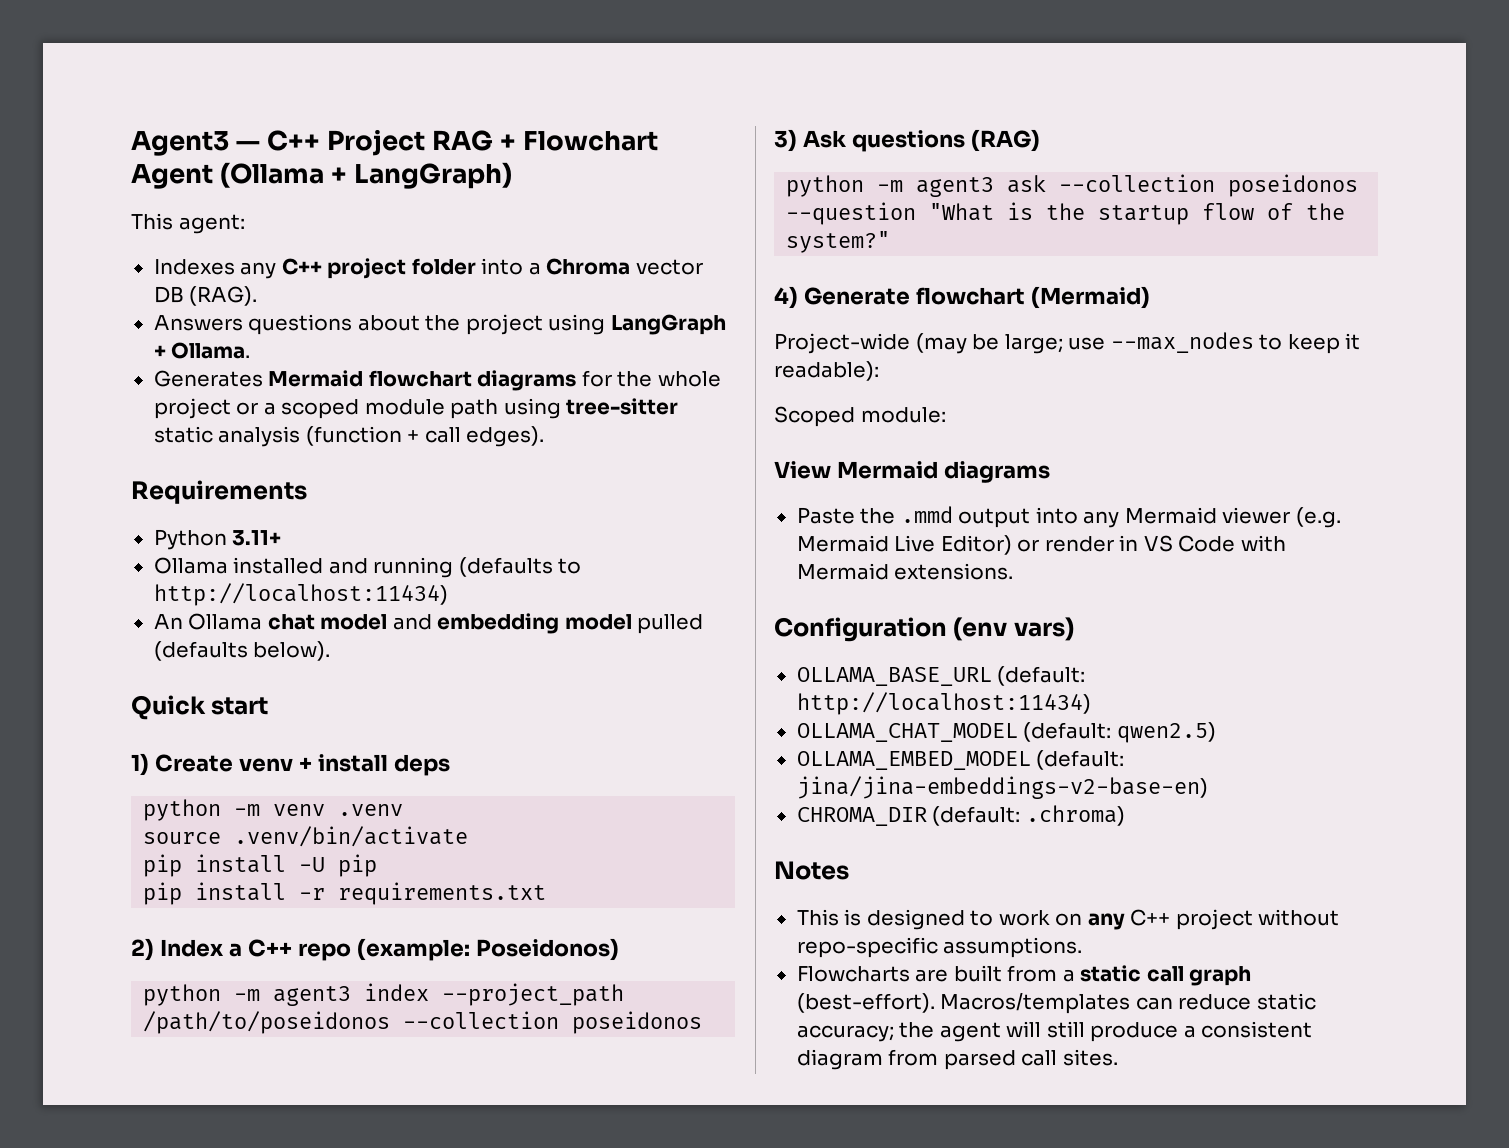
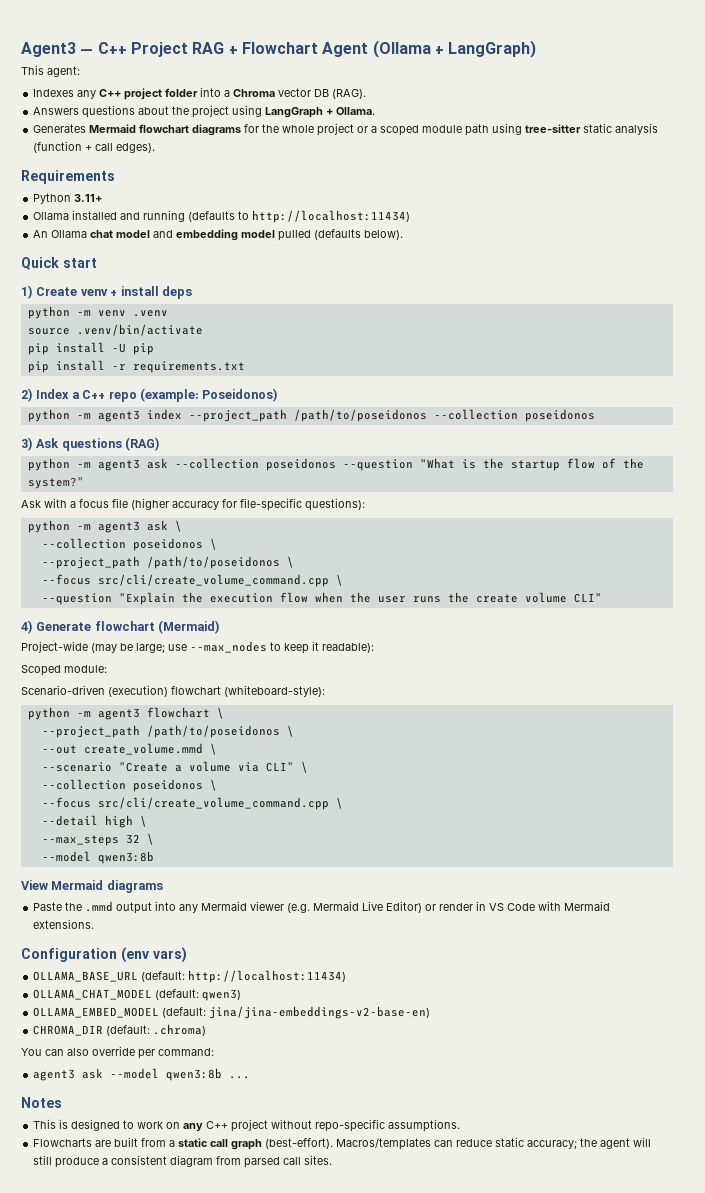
(891, 242) none -> [21,498,365,511] [27,520,182,533] [41,538,217,551] [41,556,294,569] [41,574,343,587] [41,592,602,605] // Ask with a focus file (higher accuracy for file-specific questions): // python -m agent3 ask \ // --collection poseidonos \ // --project_path /path/to/poseidonos \ // --focus src/cli/create_volume_command.cpp \ // --question "Explain the execution flow when the user runs the create volume CLI"
(946, 415) none -> [21,685,325,697] [27,707,224,720] [41,725,294,738] [41,743,217,755] [41,761,308,773] [41,779,217,792] [41,797,343,810] [41,815,147,828] [41,833,154,846] [41,851,154,864] // Scenario-driven (execution) flowchart (whiteboard-style): // python -m agent3 flowchart \ // --project_path /path/to/poseidonos \ // --out create_volume.mmd \ // --scenario "Create a volume via CLI" \ // --collection poseidonos \ // --focus src/cli/create_volume_command.cpp \ // --detail high \ // --max_steps 32 \ // --model qwen3:8b
[1116,722,1216,743] qwen2.5) -> [202,989,242,1001] qwen3)
(1125, 815) none -> [21,1046,214,1059] [33,1068,251,1081] // You can also override per command: // agent3 ask --model qwen3:8b ...

